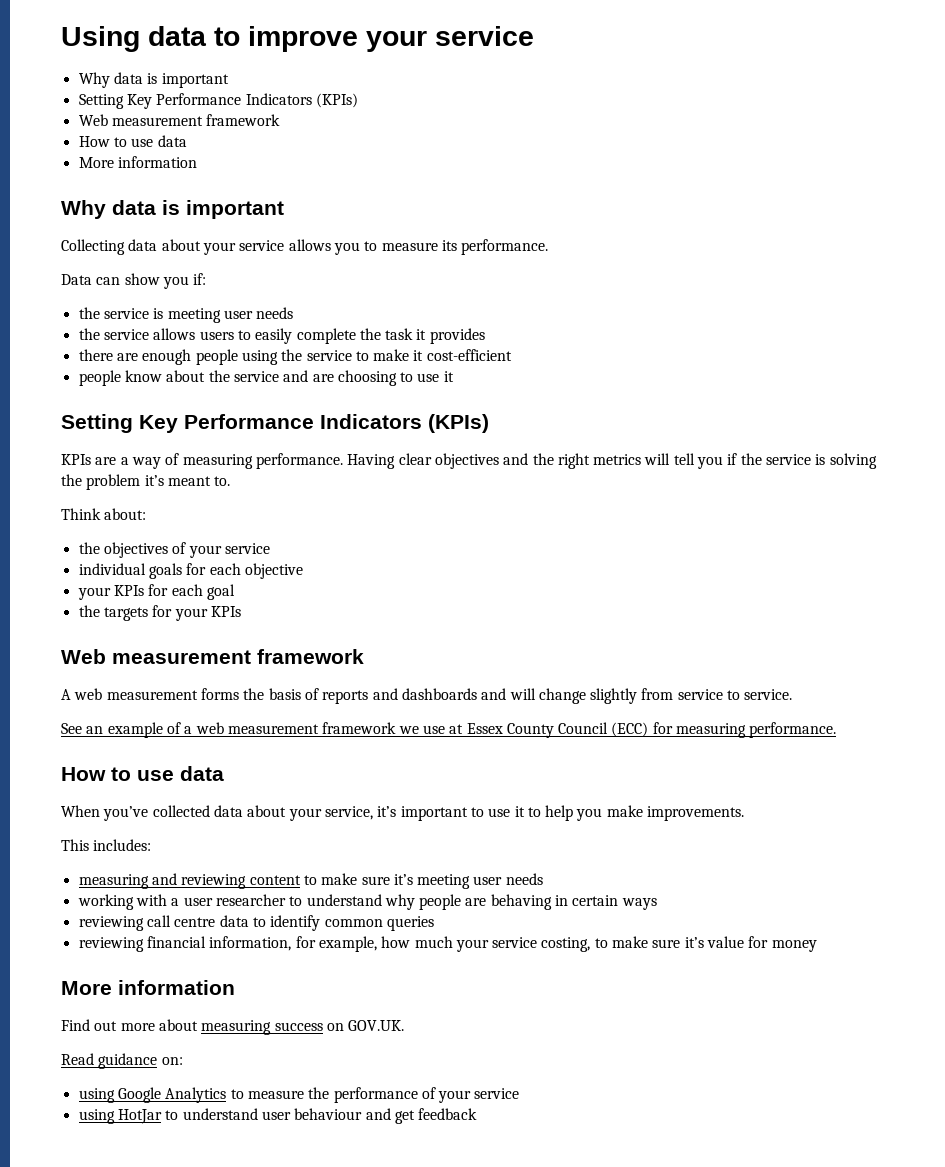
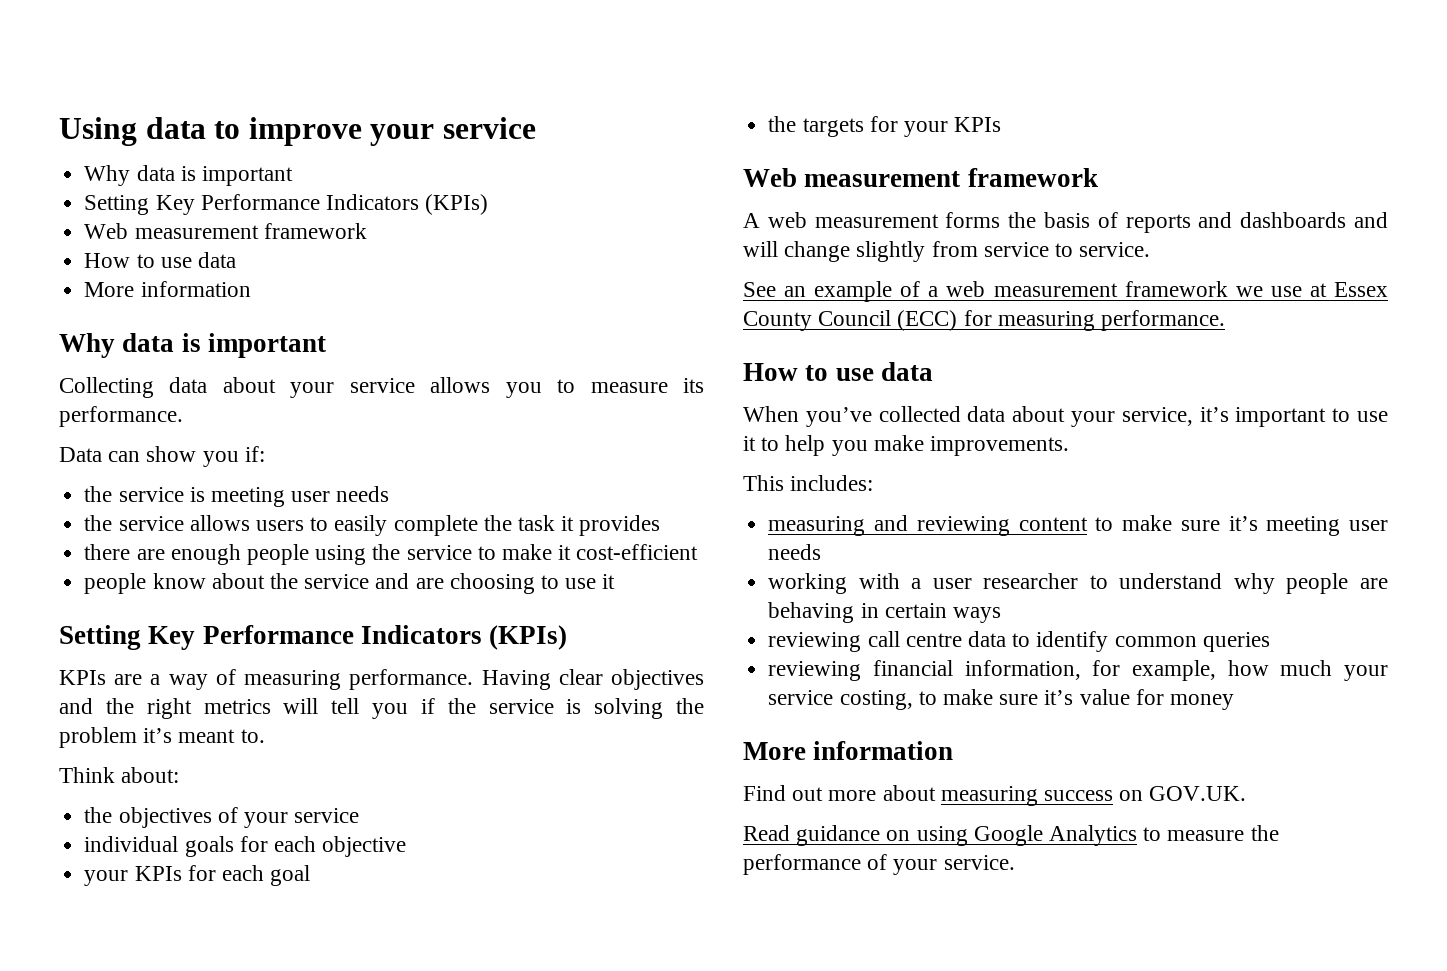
[161,1057,183,1065] on: // -> [886,830,911,841] on
[474,1088,520,1099] [78,1108,478,1124] service // using HotJar to understand user behaviour and get feedback -> [943,855,1015,870] service.

